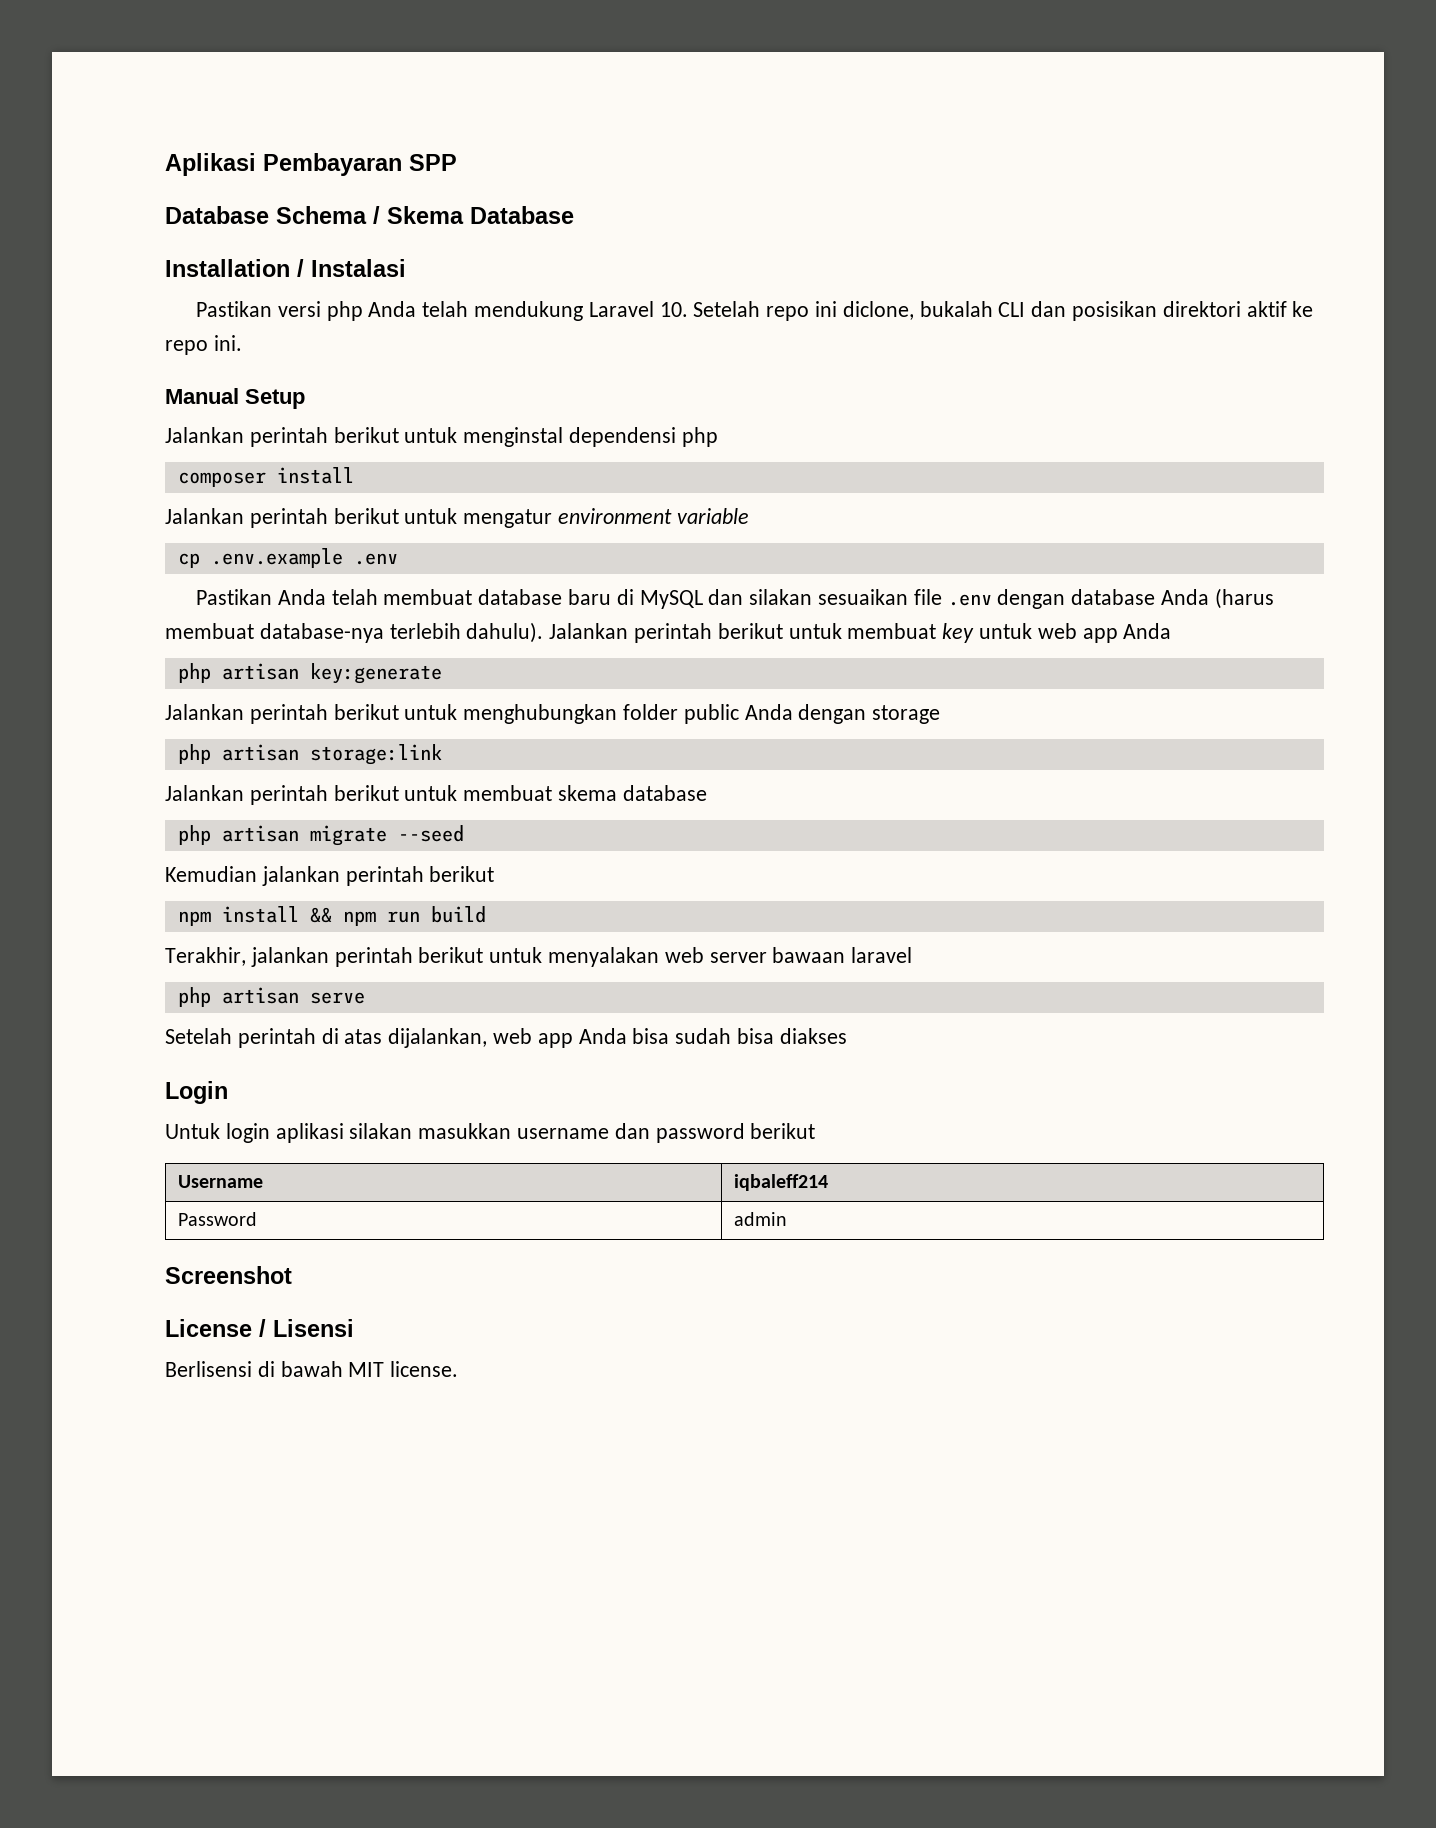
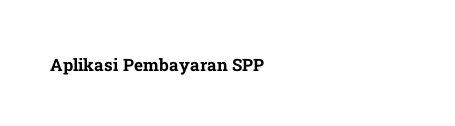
[165,206,574,224] [165,259,406,277] [195,301,1314,321] [165,335,242,355] [165,388,305,409] [165,427,718,447] [177,467,354,487] [165,508,749,528] [177,548,398,568] [195,588,1274,609] [165,622,1172,643] [177,663,442,684] [165,704,941,724] [177,744,442,765] [165,785,707,805] [177,825,464,846] [165,866,495,886] [177,906,486,926] [165,947,913,967] [177,987,365,1007] [165,1028,847,1048] [165,1081,228,1104] [165,1123,816,1143] [177,1175,263,1188] [733,1174,828,1191] [177,1212,257,1226] [733,1212,787,1226] [165,1266,292,1284] [165,1319,354,1337] [165,1361,459,1377] // Database Schema / Skema Database // Installation / Instalasi // Pastikan versi php Anda telah mendukung Laravel 10. Setelah repo ini diclone, bukalah CLI dan posisikan direktori aktif ke repo ini. // Manual Setup // Jalankan perintah berikut untuk menginstal dependensi php // composer install // Jalankan perintah berikut untuk mengatur environment variable // cp .env.example .env // Pastikan Anda telah membuat database baru di MySQL dan silakan sesuaikan file .env dengan database Anda (harus membuat database-nya terlebih dahulu). Jalankan perintah berikut untuk membuat key untuk web app Anda // php artisan key:generate // Jalankan perintah berikut untuk menghubungkan folder public Anda dengan storage // php artisan storage:link // Jalankan perintah berikut untuk membuat skema database // php artisan migrate --seed // Kemudian jalankan perintah berikut // npm install && npm run build // Terakhir, jalankan perintah berikut untuk menyalakan web server bawaan laravel // php artisan serve // Setelah perintah di atas dijalankan, web app Anda bisa sudah bisa diakses // Login // Untuk login aplikasi silakan masukkan username dan password berikut // Username | iqbaleff214 // Password | admin // Screenshot // License / Lisensi // Berlisensi di bawah MIT license. -> (265, 65) none

